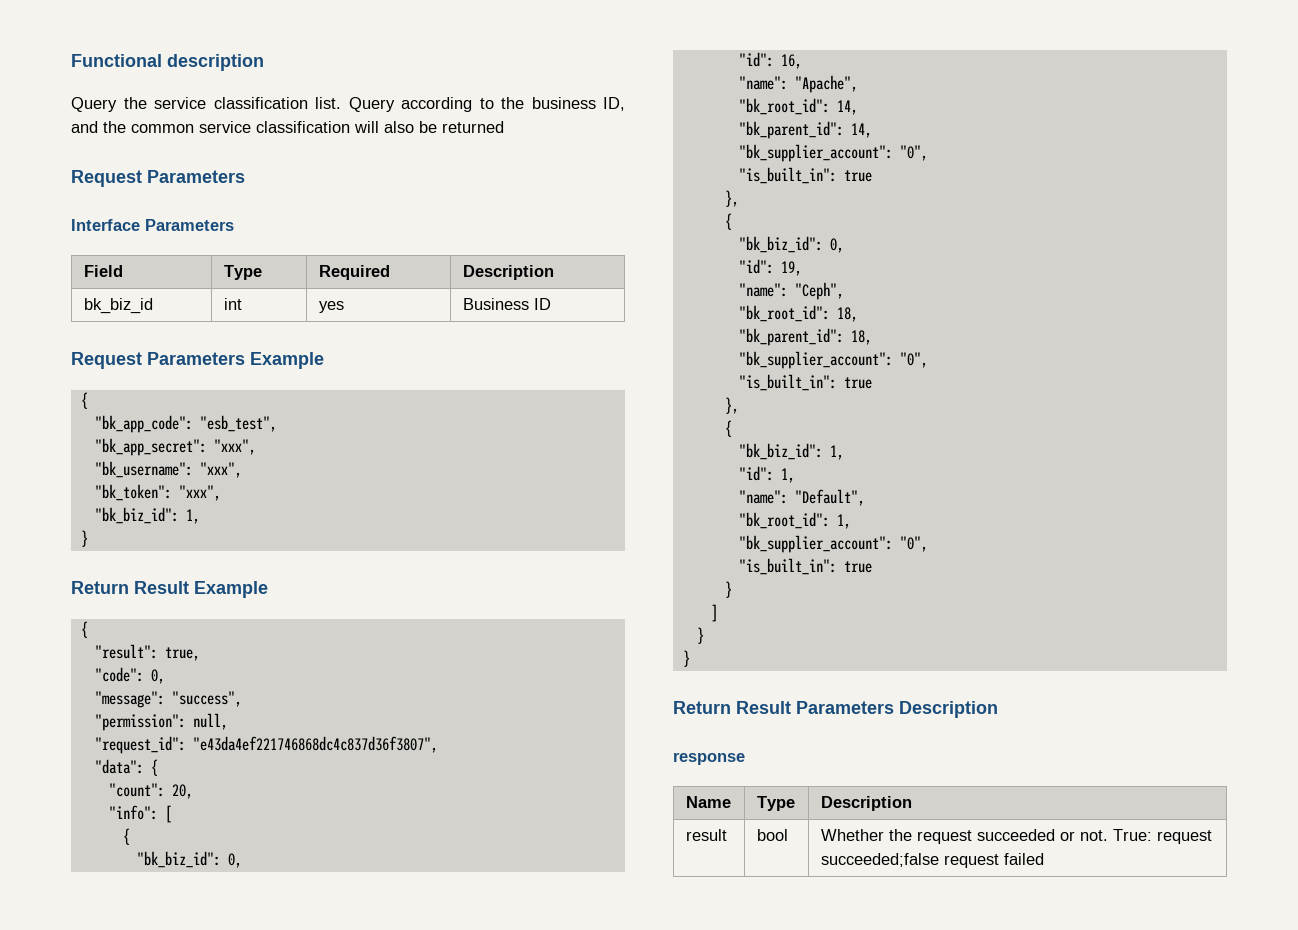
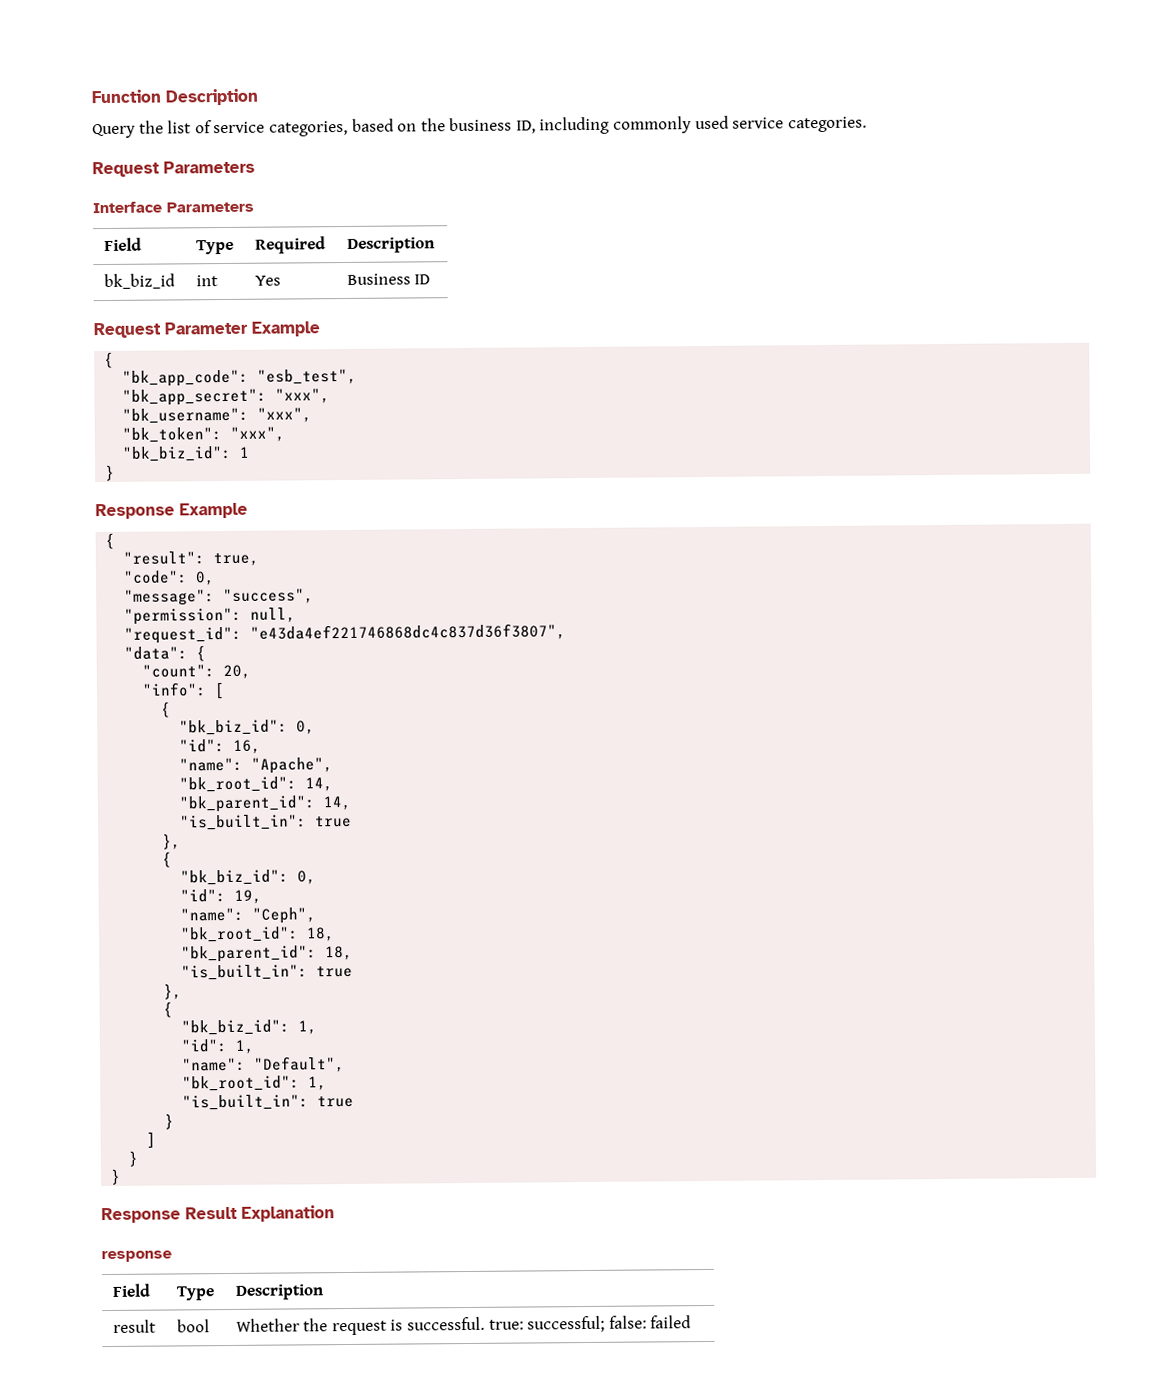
[71,54,264,71] Functional description -> [91,88,259,106] Function Description
[154,97,625,112] [71,121,504,133] service classification list. Query according to the business ID, and the common service classification will also be returned -> [167,115,867,137] list of service categories, based on the business ID, including commonly used service categories.
[318,301,344,313] yes -> [254,275,281,286] Yes
[147,352,245,365] Parameters -> [164,321,248,335] Parameter
[185,509,200,524] [80,530,88,547] [71,581,189,594] 1, // } // Return Result -> [239,446,251,458] [105,464,116,482] [95,503,175,520] 1 // } // Response
[738,144,928,162] // "bk_supplier_account": "0", -> (352, 803) none
[738,351,928,369] // "bk_supplier_account": "0", -> (354, 953) none
[738,535,928,553] // "bk_supplier_account": "0", -> (328, 1083) none
[673,701,998,718] Return Result Parameters Description -> [101,1205,335,1224] Response Result Explanation
[685,796,731,808] Name -> [111,1283,151,1297] Field
[976,829,1212,844] [820,853,999,868] succeeded or not. True: request succeeded;false request -> [390,1315,647,1333] is successful. true: successful; false:

